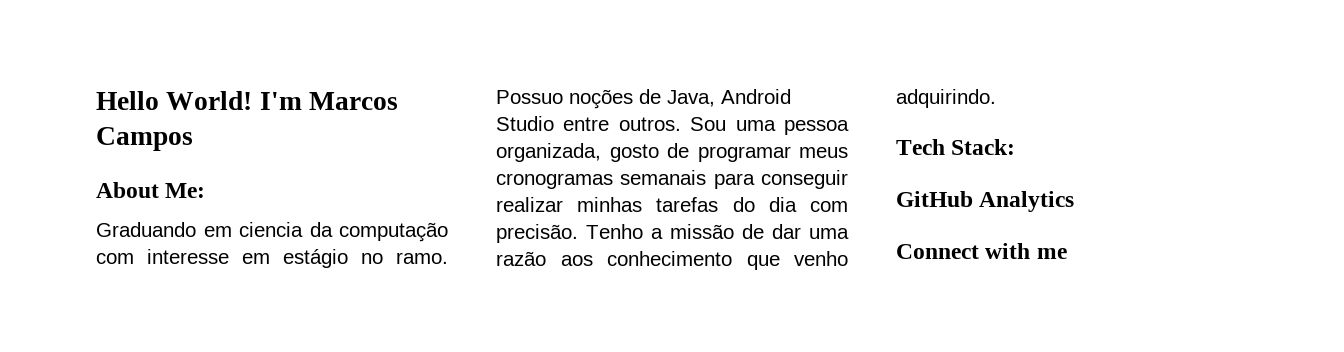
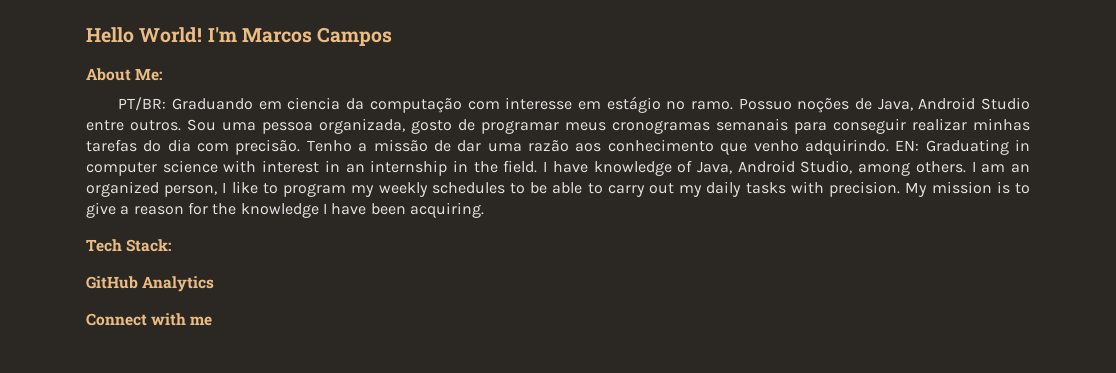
(206, 190) none -> [118,97,167,111] PT/BR:
(996, 98) none -> [895,139,1030,155] [86,160,1030,176] [86,181,1031,197] [86,202,484,218] EN: Graduating in computer science with interest in an internship in the field. I have knowledge of Java, Android Studio, among others. I am an organized person, I like to program my weekly schedules to be able to carry out my daily tasks with precision. My mission is to give a reason for the knowledge I have been acquiring.

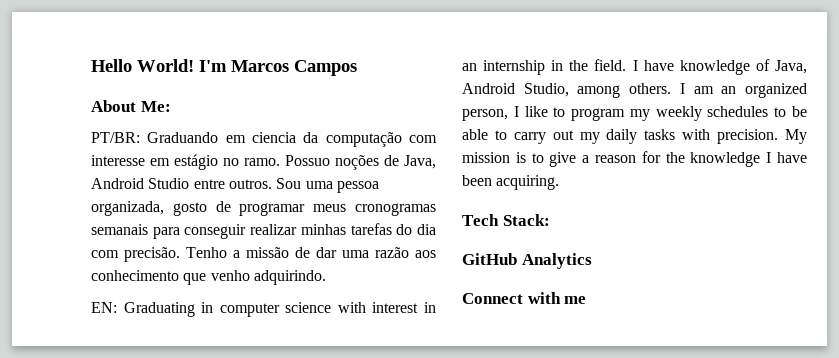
(889, 147) none -> (326, 277) //

